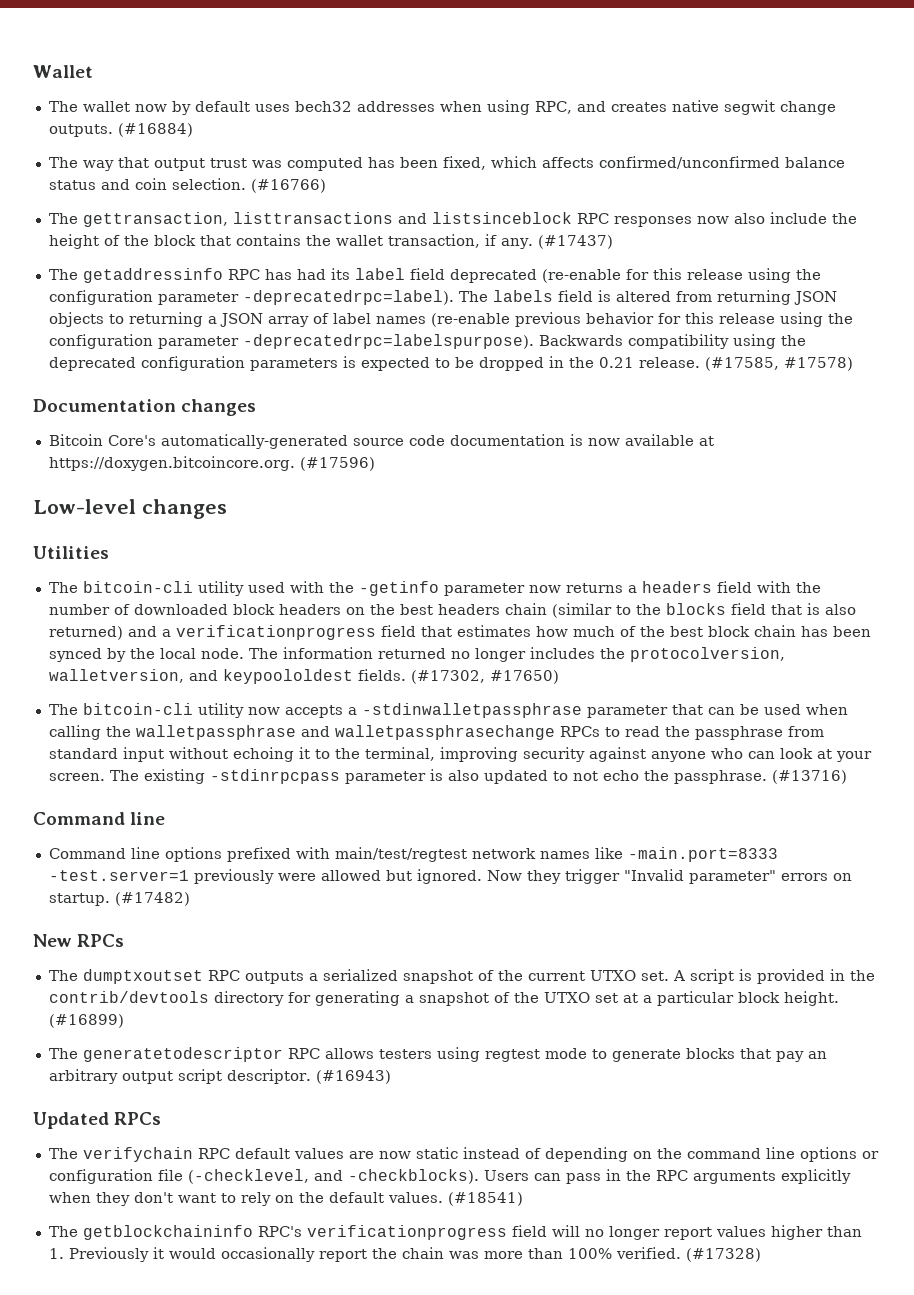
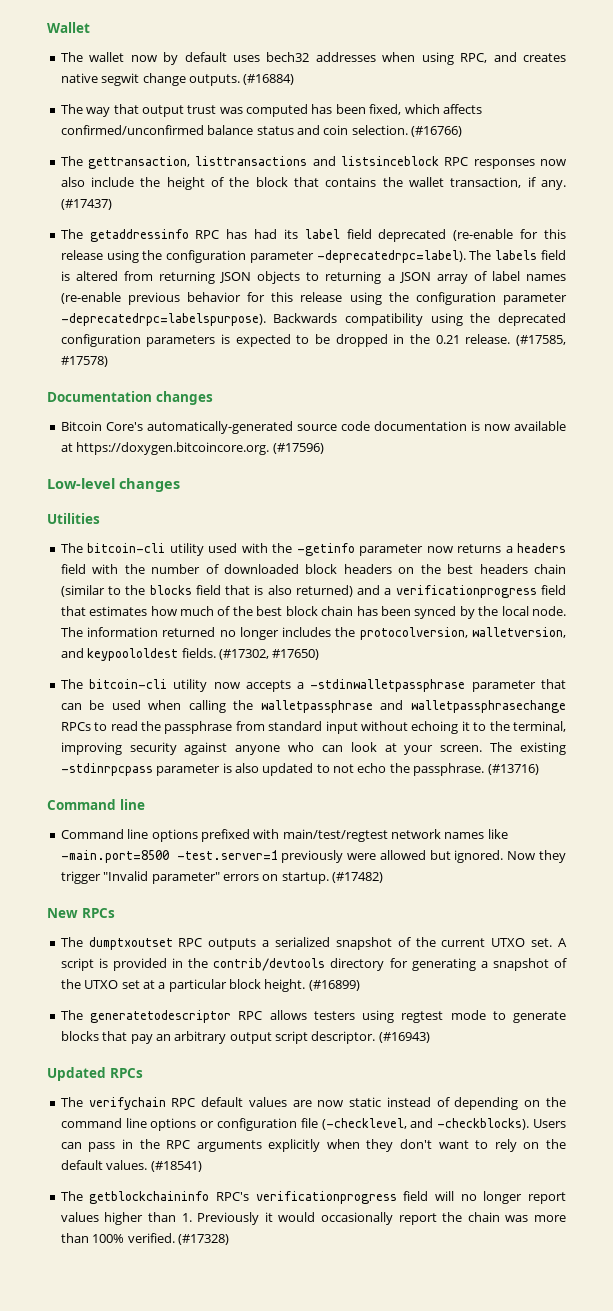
[627,847,778,862] -main.port=8333 -> [60,850,169,863] -main.port=8500

